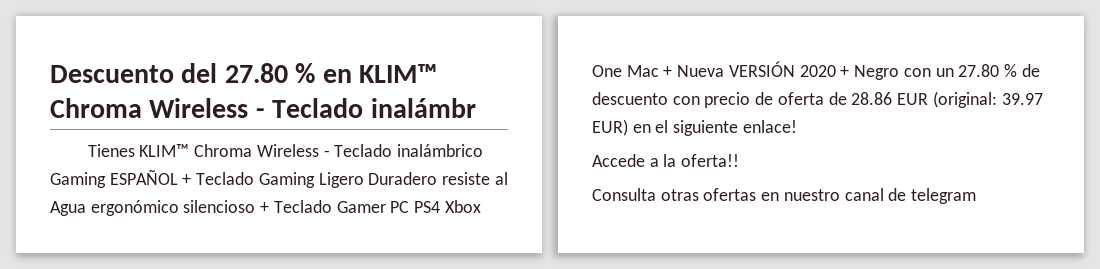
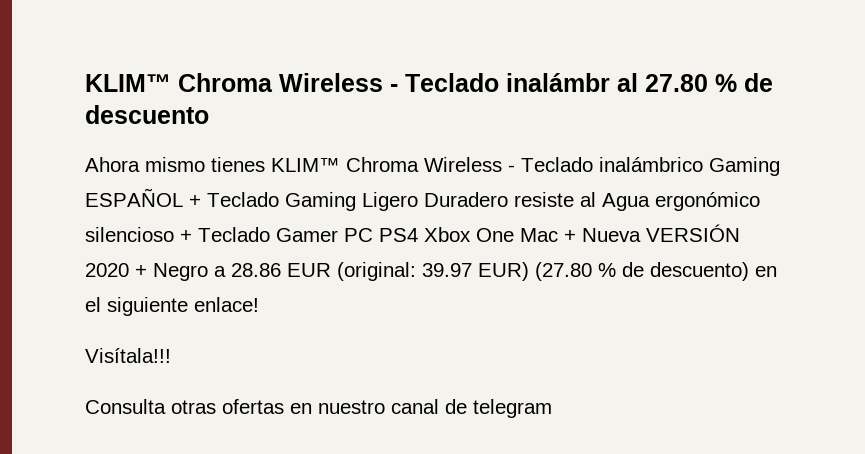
[50,63,352,83] Descuento del 27.80 % en -> (85, 83) none
[87,144,135,157] // Tienes -> [617,73,773,92] [85,105,209,124] [85,157,265,172] al 27.80 % de descuento // Ahora mismo tienes
[903,64,1040,77] [592,92,847,108] con un 27.80 % de descuento con precio de oferta de -> [214,266,226,277] a
(628, 127) none -> [535,262,749,281] (27.80 % de descuento)
[592,154,740,167] Accede a la oferta!! -> [85,348,171,363] Visítala!!!

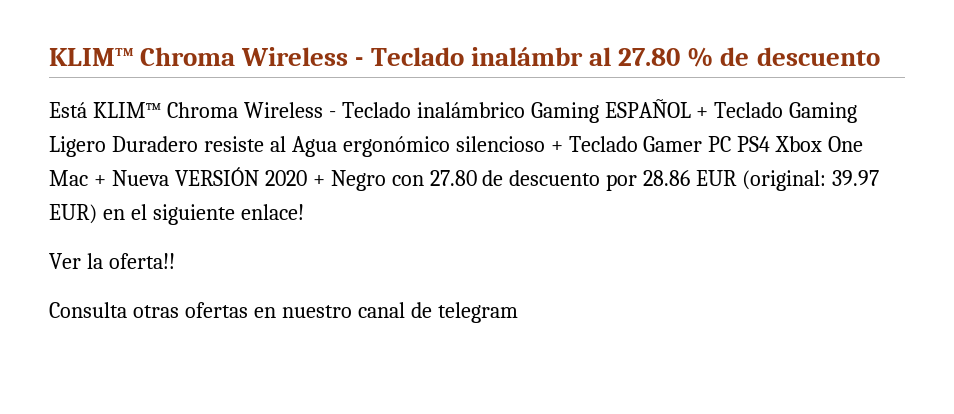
[85,157,265,172] Ahora mismo tienes -> [49,102,87,118] Está
[214,266,226,277] a -> [391,170,638,191] con 27.80 de descuento por
[535,262,749,281] (27.80 % de descuento) -> (97, 214) none
[85,348,171,363] Visítala!!! -> [49,253,175,269] Ver la oferta!!

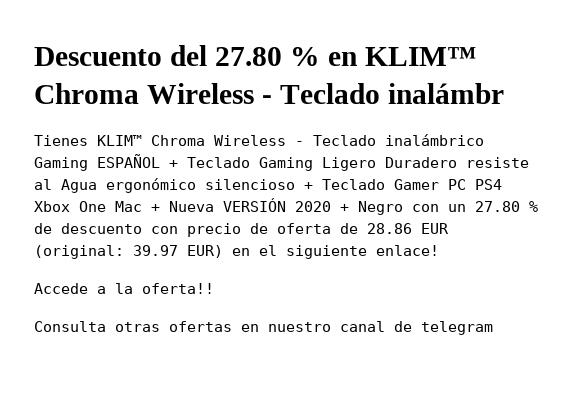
(49, 57) none -> [34,45,357,66] Descuento del 27.80 % en
[588,47,880,67] [49,102,87,118] al 27.80 % de descuento // Está -> [34,135,88,146] // Tienes
[429,170,638,191] 27.80 de descuento por -> [448,201,538,212] [34,223,358,237] un 27.80 % de descuento con precio de oferta de
[49,253,81,269] Ver -> [34,283,106,294] Accede a

